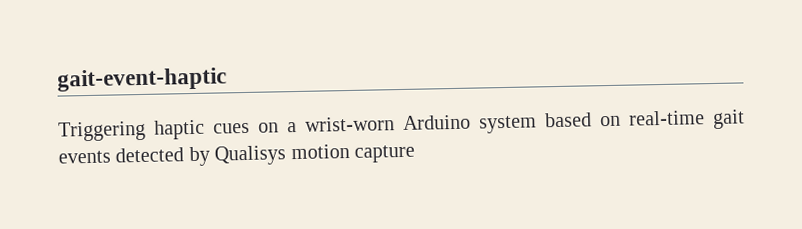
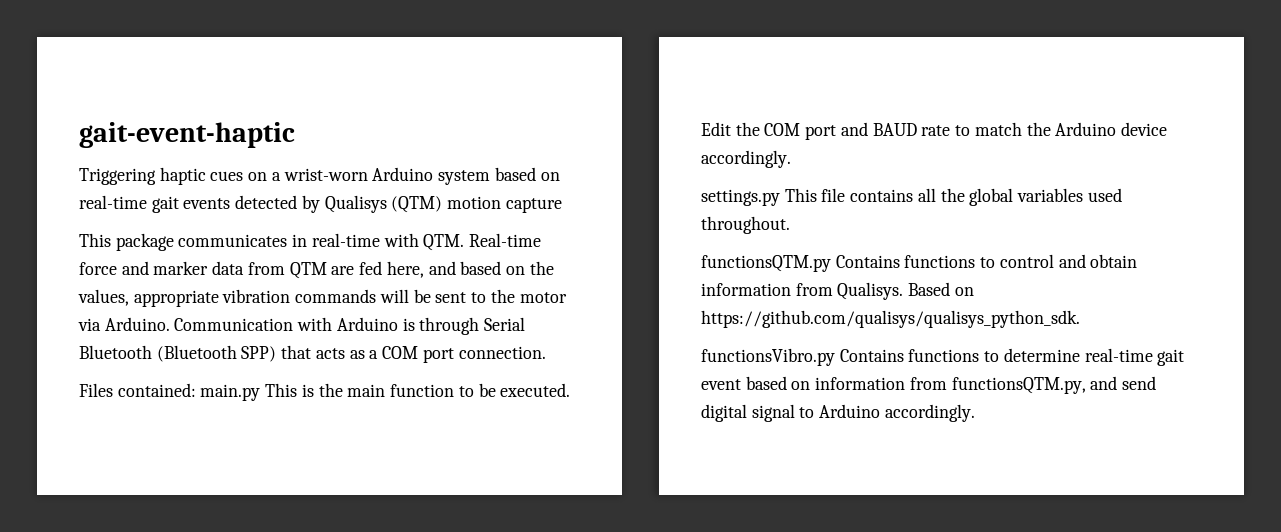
(287, 155) none -> [391,196,443,213] (QTM)
(415, 153) none -> [79,233,542,251] [79,261,554,279] [78,289,567,307] [78,317,526,335] [79,345,546,363] [79,383,571,401] [701,122,1167,140] [701,150,791,168] [701,188,1122,206] [701,216,790,234] [701,254,1138,272] [701,282,974,300] [701,310,1080,328] [701,348,1185,366] [701,376,1157,394] [701,404,975,422] // This package communicates in real-time with QTM. Real-time force and marker data from QTM are fed here, and based on the values, appropriate vibration commands will be sent to the motor via Arduino. Communication with Arduino is through Serial Bluetooth (Bluetooth SPP) that acts as a COM port connection. // Files contained: main.py This is the main function to be executed. Edit the COM port and BAUD rate to match the Arduino device accordingly. // settings.py This file contains all the global variables used throughout. // functionsQTM.py Contains functions to control and obtain information from Qualisys. Based on https://github.com/qualisys/qualisys_python_sdk. // functionsVibro.py Contains functions to determine real-time gait event based on information from functionsQTM.py, and send digital signal to Arduino accordingly.

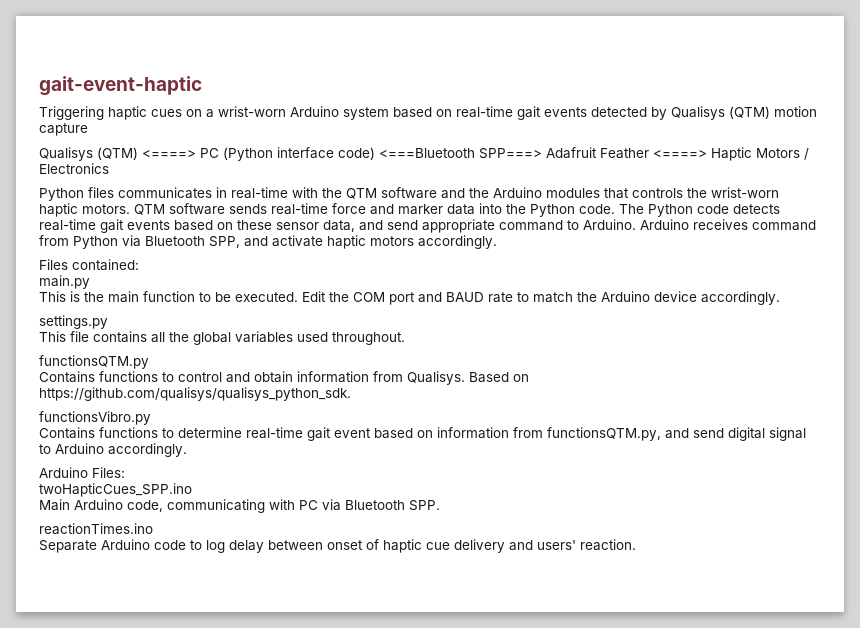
[79,233,542,251] [79,261,554,279] [78,289,567,307] [78,317,526,335] [79,345,546,363] This package communicates in real-time with QTM. Real-time force and marker data from QTM are fed here, and based on the values, appropriate vibration commands will be sent to the motor via Arduino. Communication with Arduino is through Serial Bluetooth (Bluetooth SPP) that acts as a COM port connection. -> [39,147,809,161] [39,163,109,174] [39,187,779,201] [39,203,780,217] [39,219,816,233] [39,235,497,249] Qualisys (QTM) <====> PC (Python interface code) <===Bluetooth SPP===> Adafruit Feather <====> Haptic Motors / Electronics // Python files communicates in real-time with the QTM software and the Arduino modules that controls the wrist-worn haptic motors. QTM software sends real-time force and marker data into the Python code. The Python code detects real-time gait events based on these sensor data, and send appropriate command to Arduino. Arduino receives command from Python via Bluetooth SPP, and activate haptic motors accordingly.
(196, 390) none -> (139, 265) //
(261, 392) none -> (90, 282) //
(780, 197) none -> (108, 322) //
(831, 263) none -> (149, 362) //
(835, 357) none -> (151, 418) //
(975, 413) none -> [39,467,125,478] [39,483,192,497] [39,499,440,513] [39,523,153,535] [39,539,636,553] // Arduino Files: // twoHapticCues_SPP.ino // Main Arduino code, communicating with PC via Bluetooth SPP. // reactionTimes.ino // Separate Arduino code to log delay between onset of haptic cue delivery and users' reaction.

